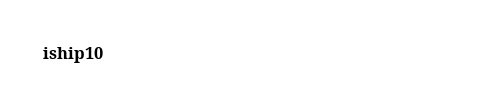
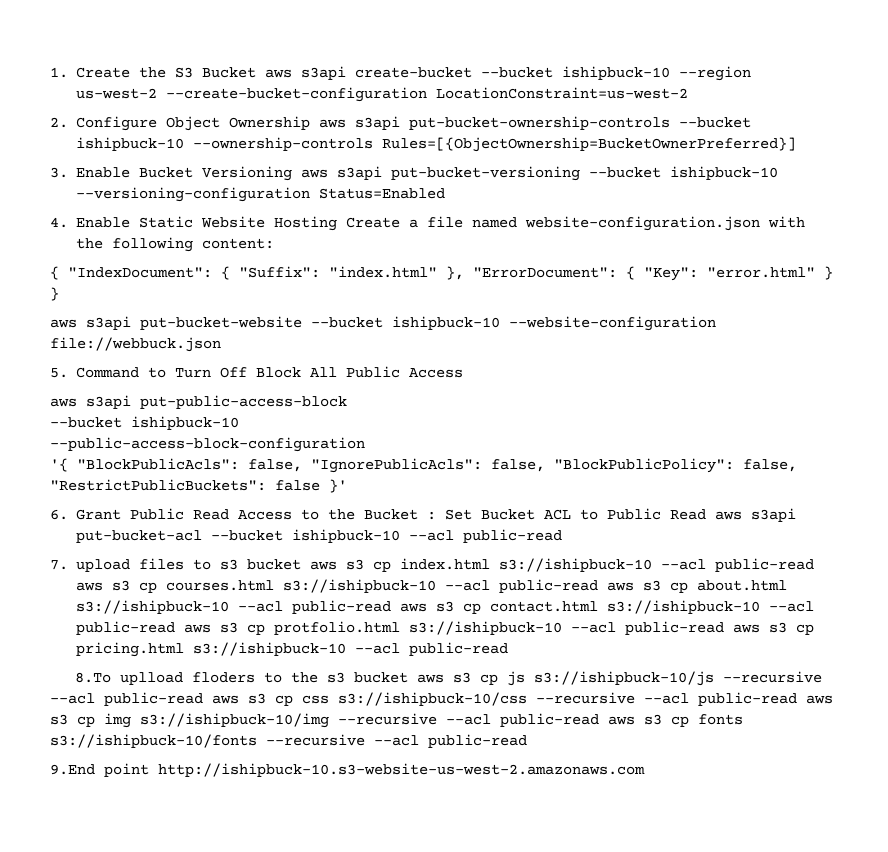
[43,47,103,63] iship10 -> [50,66,751,81] [75,87,688,102] [50,116,751,131] [75,137,796,152] [50,166,778,181] [75,187,445,202] [50,216,805,231] [75,237,274,252] [50,266,833,281] [50,287,59,301] [50,316,716,331] [50,337,221,352] [50,366,463,378] [50,395,347,409] [50,416,239,430] [50,437,365,452] [50,458,797,473] [50,479,347,493] [50,508,796,522] [75,529,562,543] [50,558,814,572] [75,579,787,593] [75,600,814,614] [75,621,814,635] [75,642,508,657] [74,671,822,686] [50,692,833,706] [50,713,743,728] [50,734,527,748] [50,763,645,777] 1. Create the S3 Bucket aws s3api create-bucket --bucket ishipbuck-10 --region us-west-2 --create-bucket-configuration LocationConstraint=us-west-2 // 2. Configure Object Ownership aws s3api put-bucket-ownership-controls --bucket ishipbuck-10 --ownership-controls Rules=[{ObjectOwnership=BucketOwnerPreferred}] // 3. Enable Bucket Versioning aws s3api put-bucket-versioning --bucket ishipbuck-10 --versioning-configuration Status=Enabled // 4. Enable Static Website Hosting Create a file named website-configuration.json with the following content: // { "IndexDocument": { "Suffix": "index.html" }, "ErrorDocument": { "Key": "error.html" } } // aws s3api put-bucket-website --bucket ishipbuck-10 --website-configuration file://webbuck.json // 5. Command to Turn Off Block All Public Access // aws s3api put-public-access-block // --bucket ishipbuck-10 // --public-access-block-configuration // '{ "BlockPublicAcls": false, "IgnorePublicAcls": false, "BlockPublicPolicy": false, "RestrictPublicBuckets": false }' // 6. Grant Public Read Access to the Bucket : Set Bucket ACL to Public Read aws s3api put-bucket-acl --bucket ishipbuck-10 --acl public-read // 7. upload files to s3 bucket aws s3 cp index.html s3://ishipbuck-10 --acl public-read aws s3 cp courses.html s3://ishipbuck-10 --acl public-read aws s3 cp about.html s3://ishipbuck-10 --acl public-read aws s3 cp contact.html s3://ishipbuck-10 --acl public-read aws s3 cp protfolio.html s3://ishipbuck-10 --acl public-read aws s3 cp pricing.html s3://ishipbuck-10 --acl public-read // 8.To uplload floders to the s3 bucket aws s3 cp js s3://ishipbuck-10/js --recursive --acl public-read aws s3 cp css s3://ishipbuck-10/css --recursive --acl public-read aws s3 cp img s3://ishipbuck-10/img --recursive --acl public-read aws s3 cp fonts s3://ishipbuck-10/fonts --recursive --acl public-read // 9.End point http://ishipbuck-10.s3-website-us-west-2.amazonaws.com

